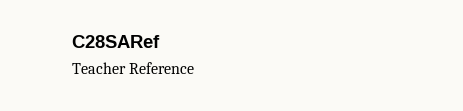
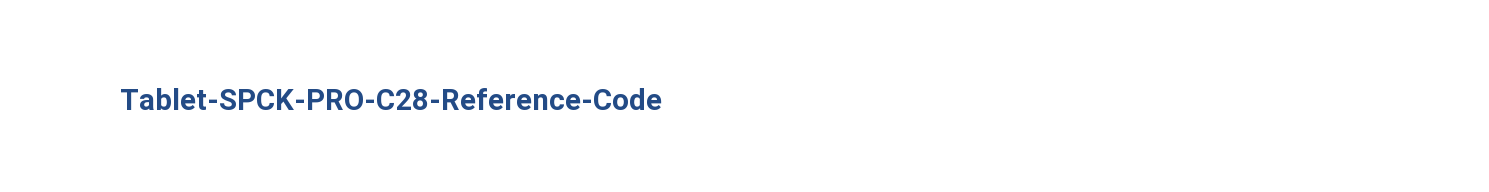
[72,35,160,48] [72,62,195,74] C28SARef // Teacher Reference -> [120,88,662,110] Tablet-SPCK-PRO-C28-Reference-Code

